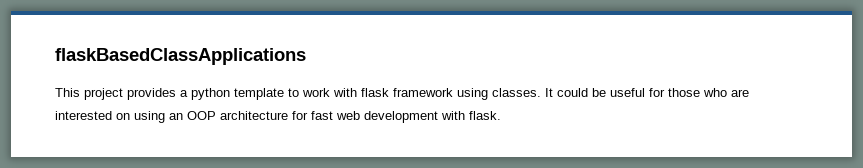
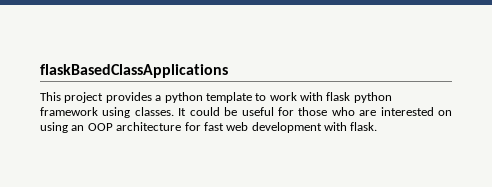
(389, 92) none -> [353,92,392,103] python

